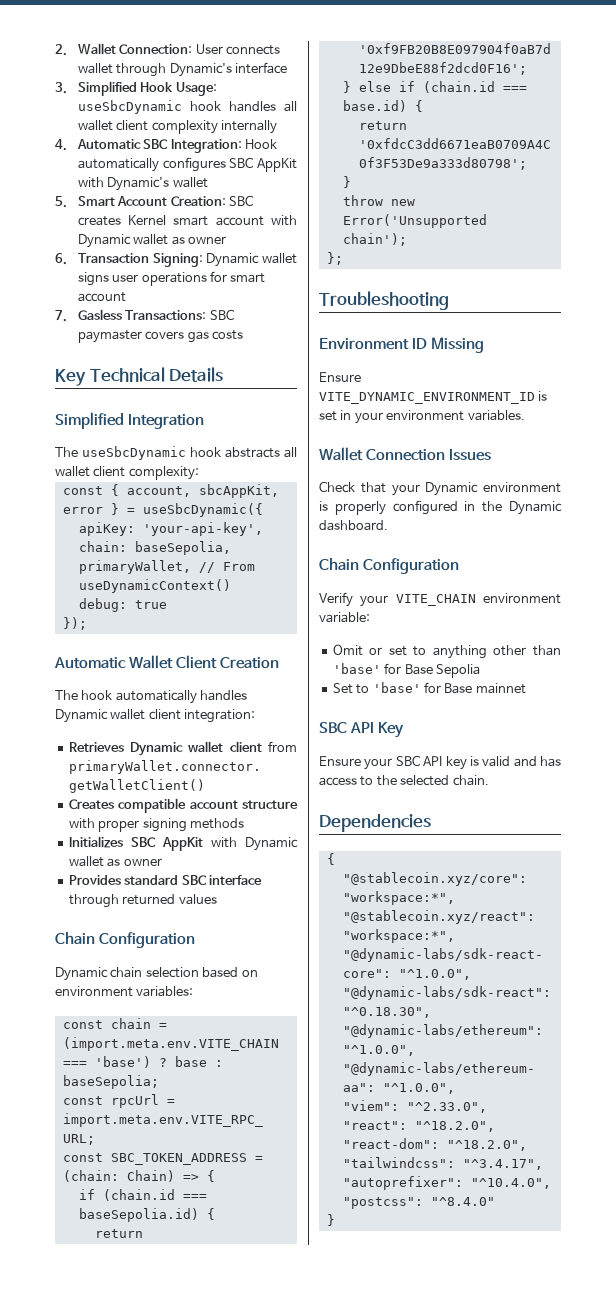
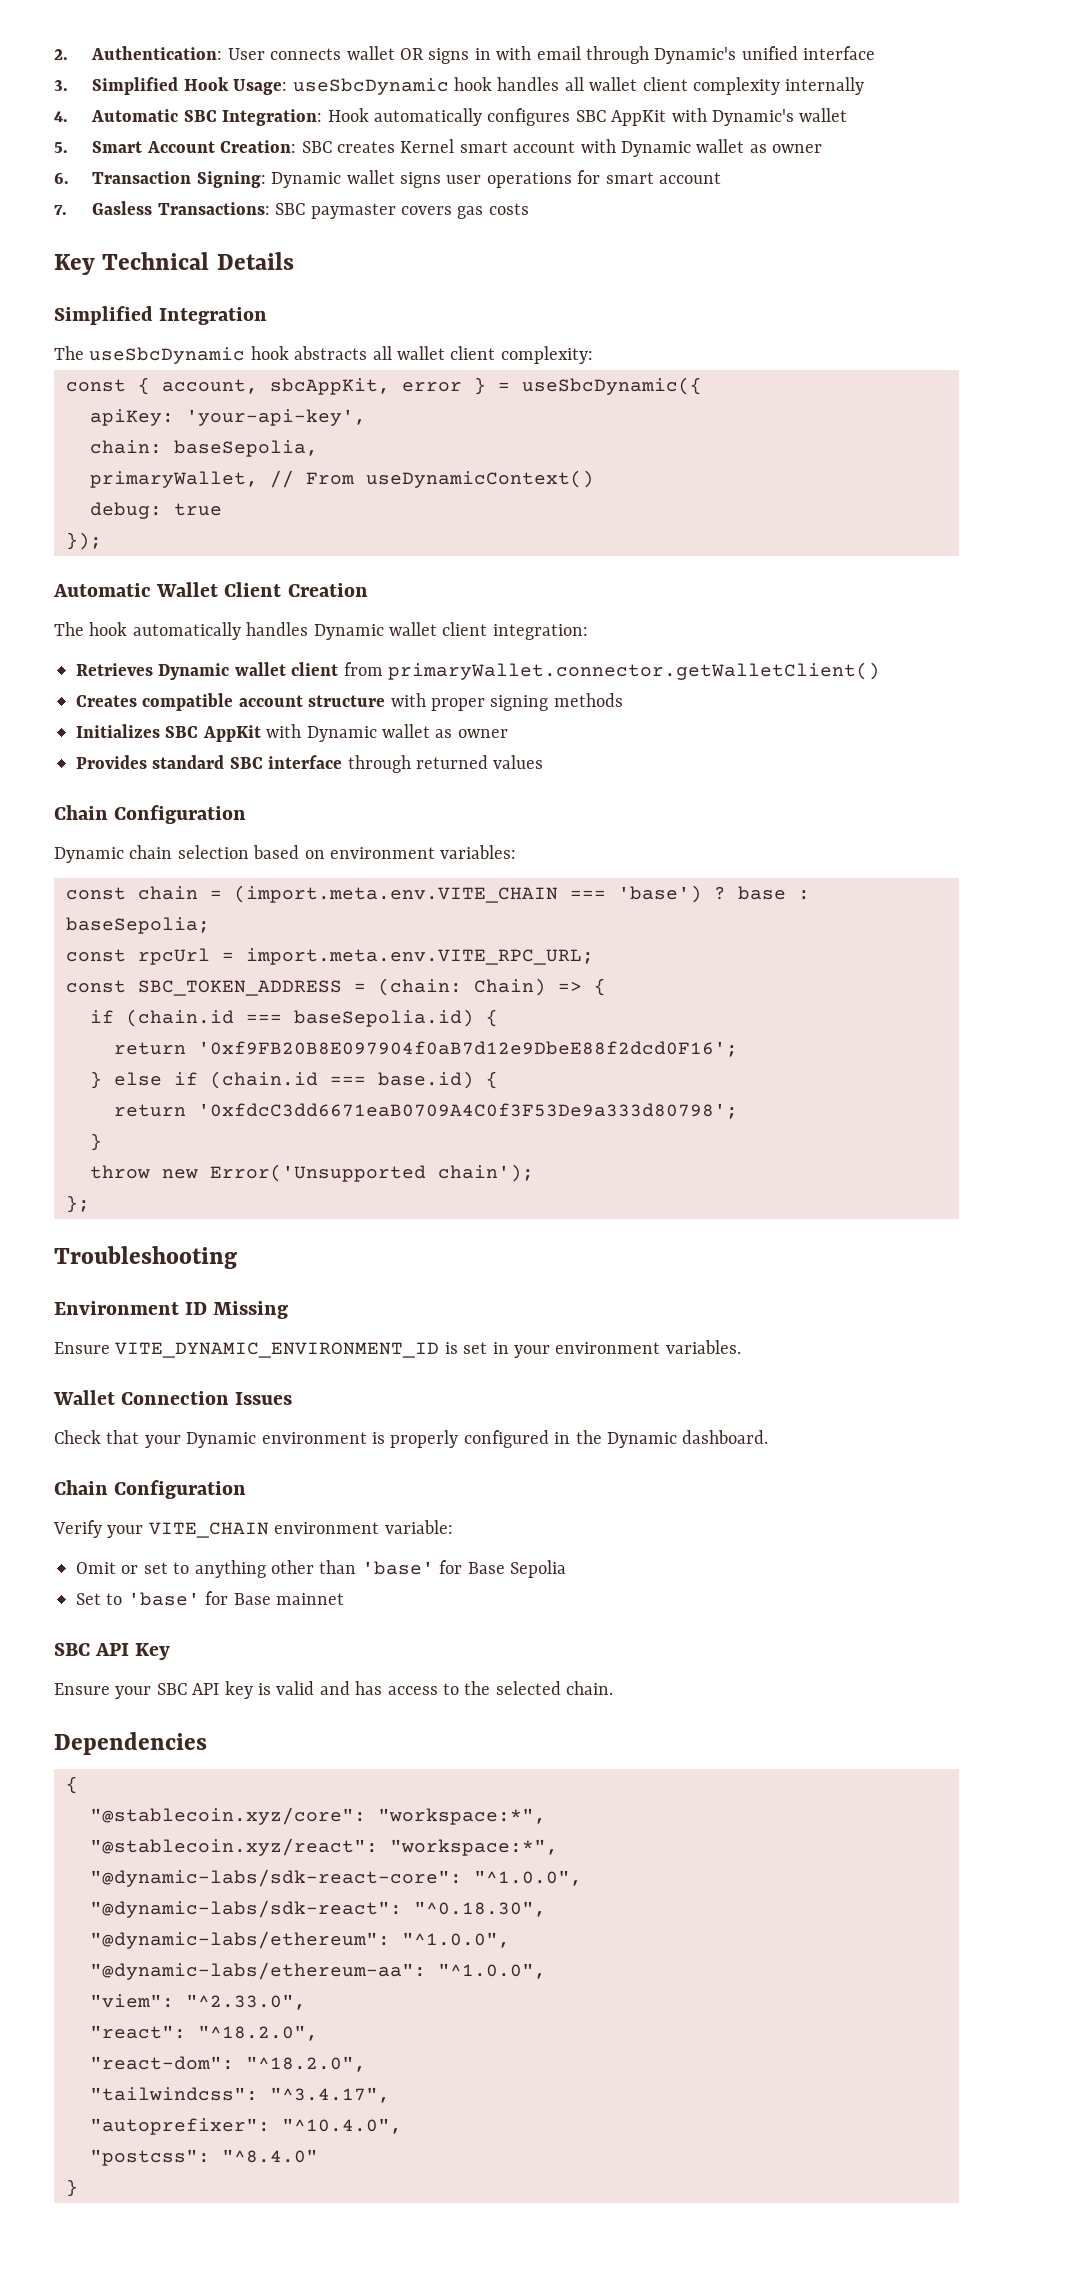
[77,43,193,55] Wallet Connection: -> [91,46,223,60] Authentication:
(113, 68) none -> [399,46,581,64] OR signs in with email
(232, 70) none -> [741,46,798,60] unified

